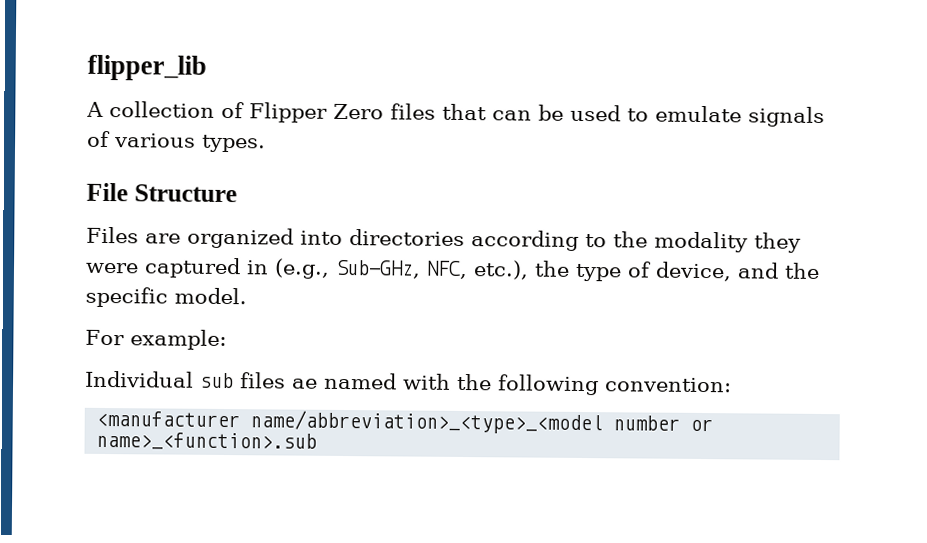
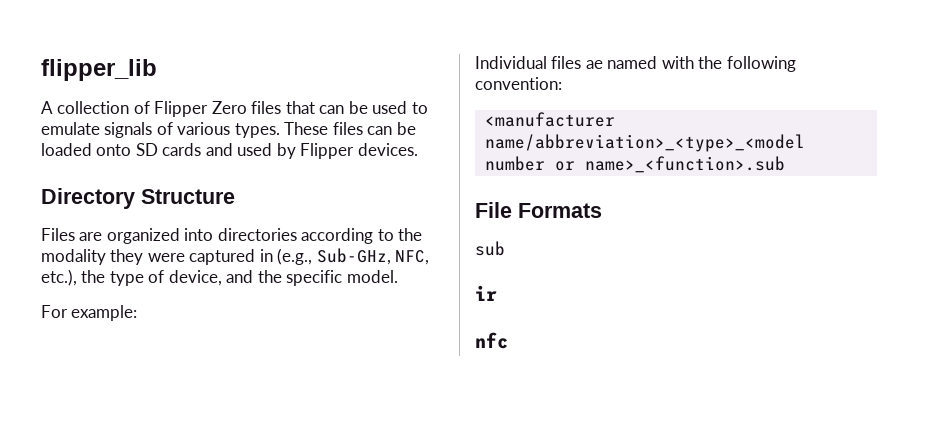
[86,182,128,202] // File -> [284,122,416,135] [41,143,418,159] [41,188,135,209] These files can be loaded onto SD cards and used by Flipper devices. // Directory
[200,372,234,389] sub -> (547, 62) none
(318, 441) none -> [475,202,602,218] [475,241,505,256] [475,285,497,301] [475,332,508,349] // File Formats // sub // ir // nfc

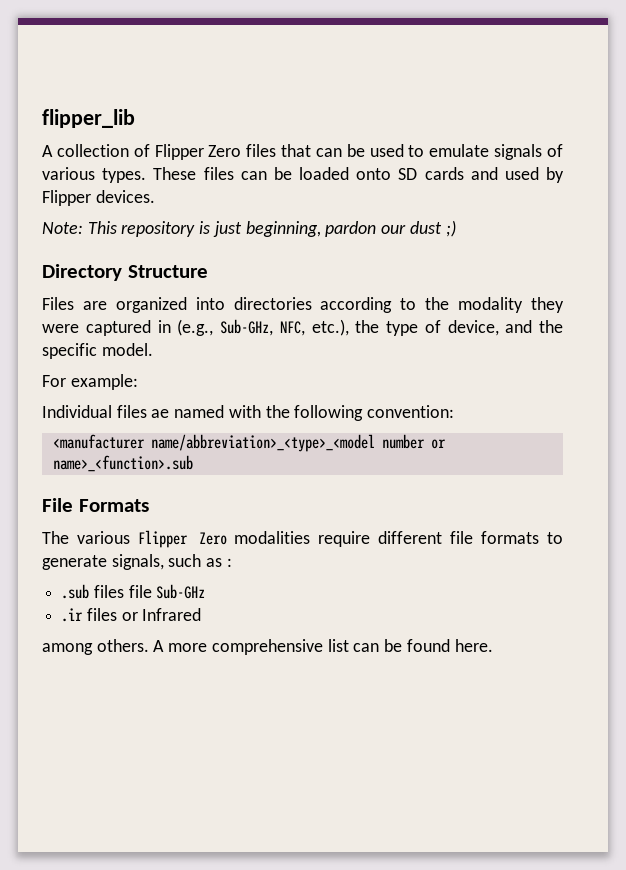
(418, 149) none -> [42,220,456,237] // Note: This repository is just beginning, pardon our dust ;)
[475,241,505,256] [475,285,497,301] [475,332,508,349] sub // ir // nfc -> [42,530,563,548] [42,554,232,570] [61,584,206,599] [61,608,202,622] [42,639,493,655] The various Flipper Zero modalities require different file formats to generate signals, such as : // .sub files file Sub-GHz // .ir files or Infrared // among others. A more comprehensive list can be found here.

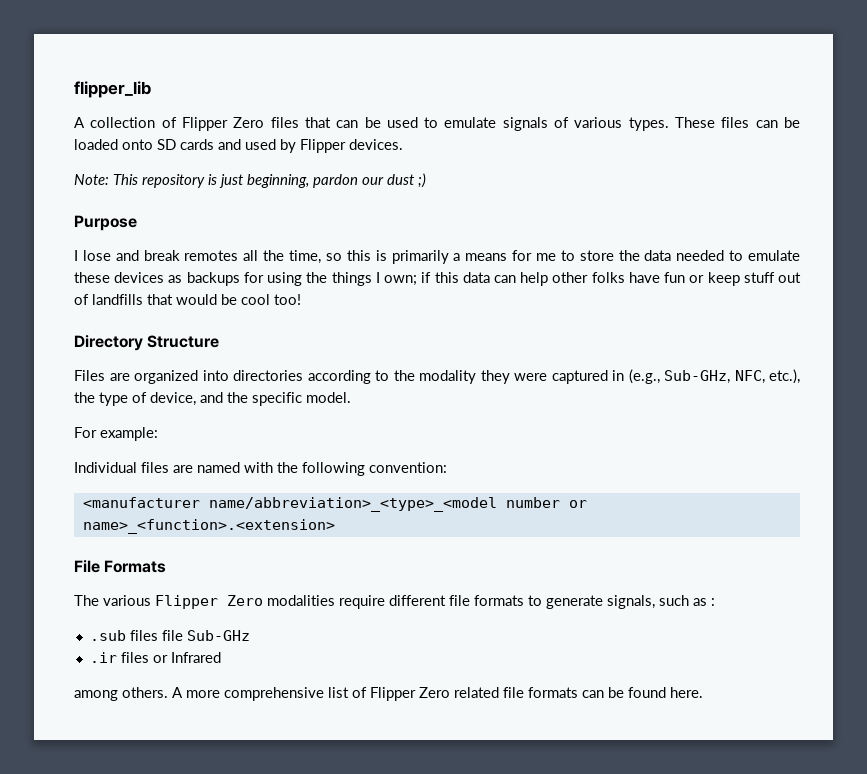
(456, 228) none -> [74,215,137,231] [74,250,801,264] [74,272,802,286] [74,294,301,305] // Purpose // I lose and break remotes all the time, so this is primarily a means for me to store the data needed to emulate these devices as backups for using the things I own; if this data can help other folks have fun or keep stuff out of landfills that would be cool too!
[151,409,170,418] ae -> [173,465,193,473] are
[52,455,193,472] name>_<function>.sub -> [82,519,335,534] name>_<function>.<extension>
(349, 645) none -> [352,687,578,701] of Flipper Zero related file formats

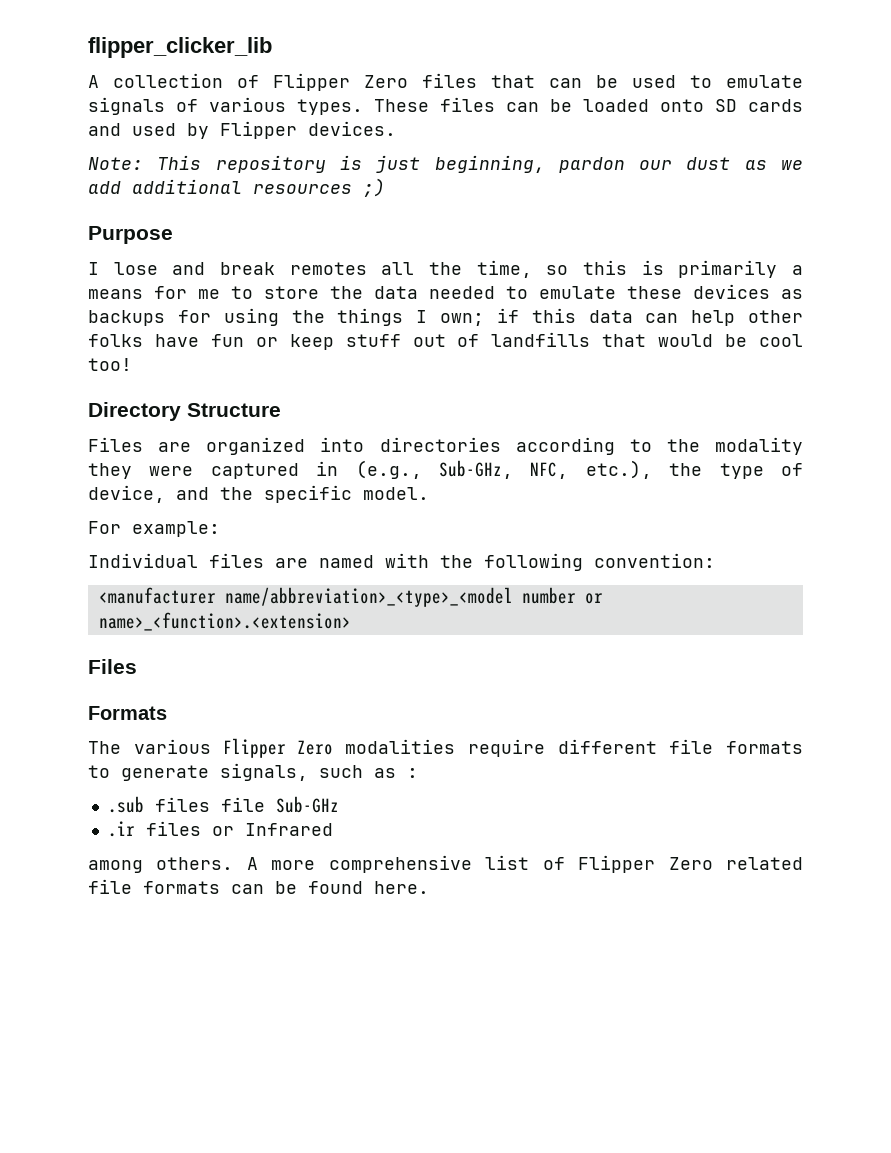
[74,81,151,98] flipper_lib -> [88,37,272,58] flipper_clicker_lib
(415, 179) none -> [744,160,803,170] [88,179,352,194] as we add additional resources
[74,560,100,573] File -> [88,659,137,674] Files //

